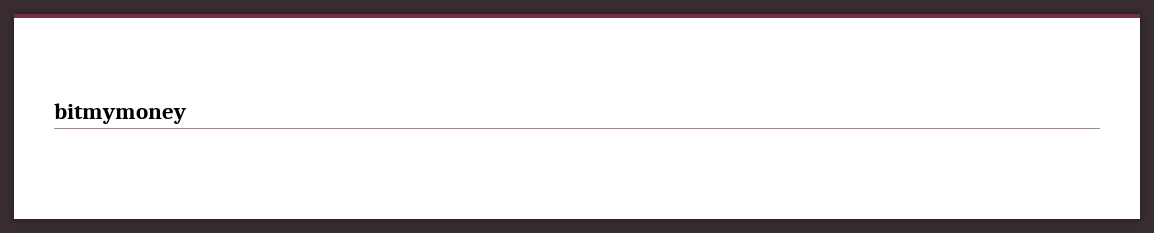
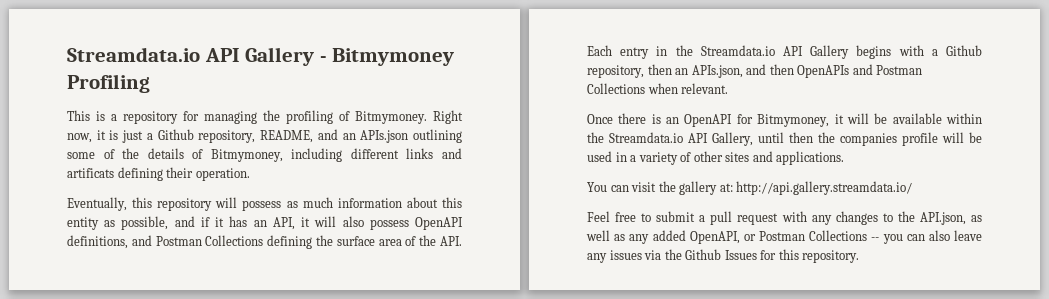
[54,103,186,124] bitmymoney -> [67,47,455,66] [67,74,150,93] [67,110,463,124] [67,129,462,143] [67,148,462,162] [67,167,250,181] [67,197,462,211] [67,216,463,230] [67,235,463,249] [587,45,982,59] [587,64,923,78] [587,83,729,94] [587,113,982,127] [587,132,982,146] [587,151,845,165] [587,181,913,195] [587,211,982,225] [586,230,982,244] [587,249,860,263] Streamdata.io API Gallery - Bitmymoney Profiling // This is a repository for managing the profiling of Bitmymoney. Right now, it is just a Github repository, README, and an APIs.json outlining some of the details of Bitmymoney, including different links and artificats defining their operation. // Eventually, this repository will possess as much information about this entity as possible, and if it has an API, it will also possess OpenAPI definitions, and Postman Collections defining the surface area of the API. Each entry in the Streamdata.io API Gallery begins with a Github repository, then an APIs.json, and then OpenAPIs and Postman Collections when relevant. // Once there is an OpenAPI for Bitmymoney, it will be available within the Streamdata.io API Gallery, until then the companies profile will be used in a variety of other sites and applications. // You can visit the gallery at: http://api.gallery.streamdata.io/ // Feel free to submit a pull request with any changes to the API.json, as well as any added OpenAPI, or Postman Collections -- you can also leave any issues via the Github Issues for this repository.

